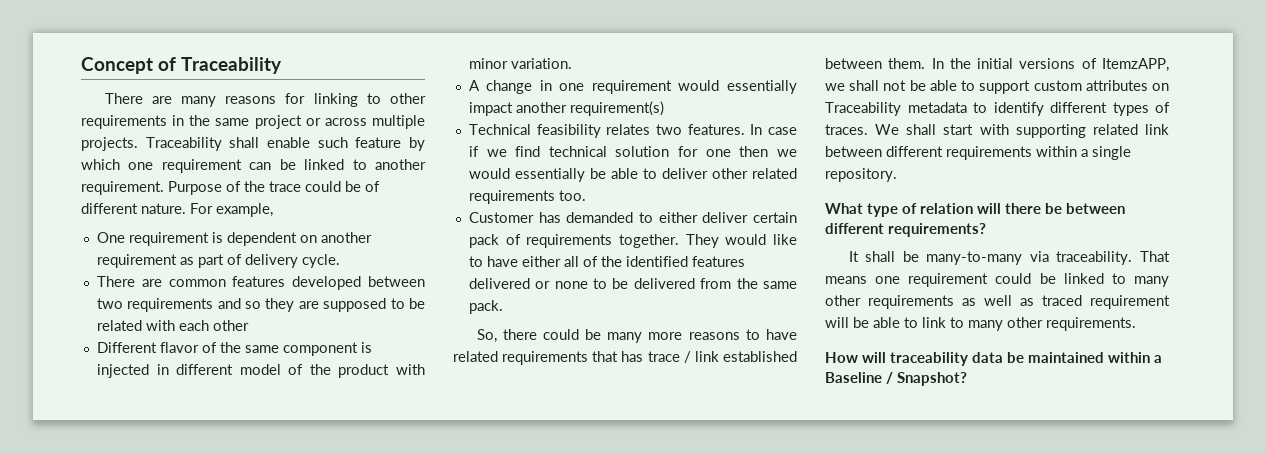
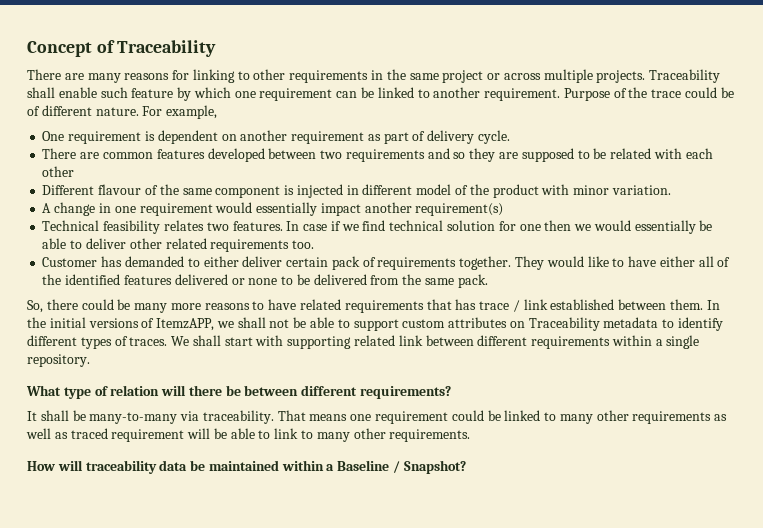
[159,342,199,353] flavor -> [98,184,142,195] flavour

